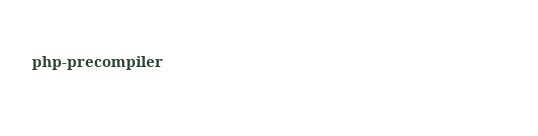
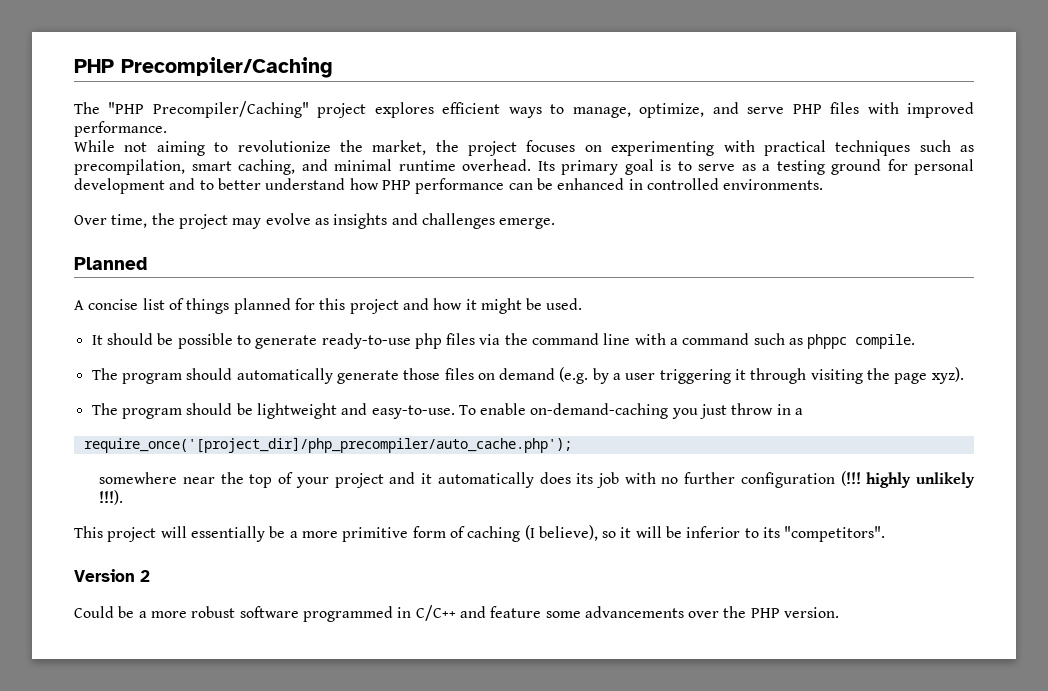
[32,56,163,70] php-precompiler -> [74,57,333,78] [74,101,975,118] [74,121,167,137] [74,140,974,156] [74,159,974,175] [74,178,824,194] [74,213,556,229] [74,257,147,270] [74,298,583,314] [91,333,916,349] [91,367,964,384] [91,403,804,419] [83,437,572,453] [99,471,976,488] [99,490,124,505] [74,525,886,542] [74,569,150,582] [74,605,840,622] PHP Precompiler/Caching // The "PHP Precompiler/Caching" project explores efficient ways to manage, optimize, and serve PHP files with improved performance. // While not aiming to revolutionize the market, the project focuses on experimenting with practical techniques such as precompilation, smart caching, and minimal runtime overhead. Its primary goal is to serve as a testing ground for personal development and to better understand how PHP performance can be enhanced in controlled environments. // Over time, the project may evolve as insights and challenges emerge. // Planned // A concise list of things planned for this project and how it might be used. // It should be possible to generate ready-to-use php files via the command line with a command such as phppc compile. // The program should automatically generate those files on demand (e.g. by a user triggering it through visiting the page xyz). // The program should be lightweight and easy-to-use. To enable on-demand-caching you just throw in a // require_once('[project_dir]/php_precompiler/auto_cache.php'); // somewhere near the top of your project and it automatically does its job with no further configuration (!!! highly unlikely !!!). // This project will essentially be a more primitive form of caching (I believe), so it will be inferior to its "competitors". // Version 2 // Could be a more robust software programmed in C/C++ and feature some advancements over the PHP version.

